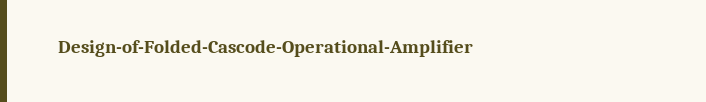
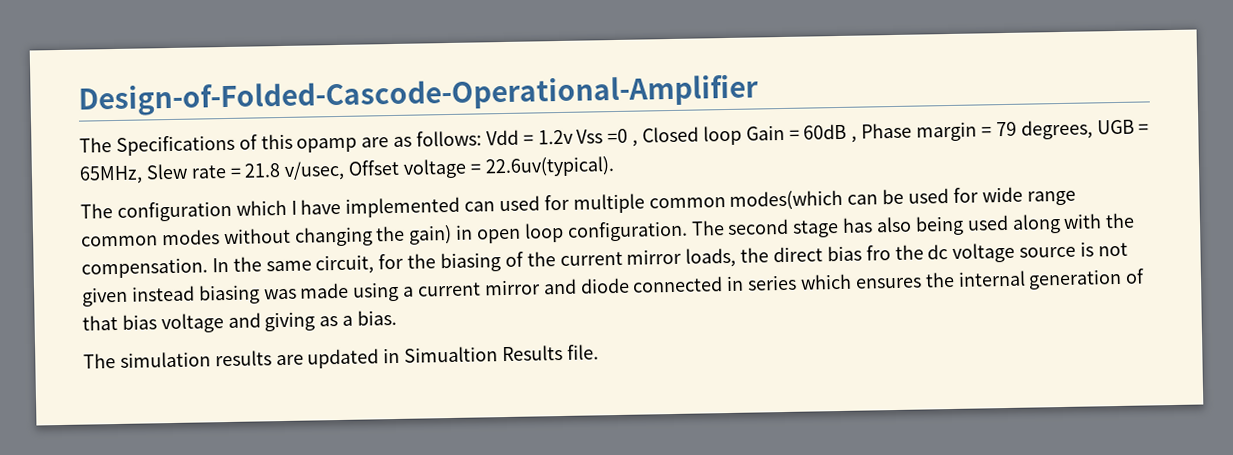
(473, 48) none -> [79,119,1150,156] [79,156,615,185] [80,186,1076,222] [81,212,1136,247] [81,241,1128,279] [81,268,1146,307] [82,309,398,334] [83,344,599,369] // The Specifications of this opamp are as follows: Vdd = 1.2v Vss =0 , Closed loop Gain = 60dB , Phase margin = 79 degrees, UGB = 65MHz, Slew rate = 21.8 v/usec, Offset voltage = 22.6uv(typical). // The configuration which I have implemented can used for multiple common modes(which can be used for wide range common modes without changing the gain) in open loop configuration. The second stage has also being used along with the compensation. In the same circuit, for the biasing of the current mirror loads, the direct bias fro the dc voltage source is not given instead biasing was made using a current mirror and diode connected in series which ensures the internal generation of that bias voltage and giving as a bias. // The simulation results are updated in Simualtion Results file.

